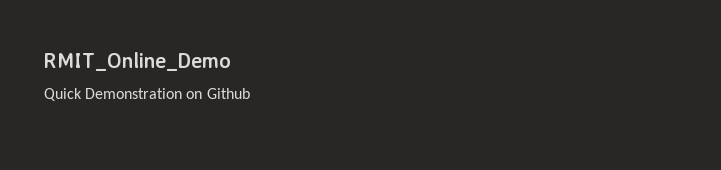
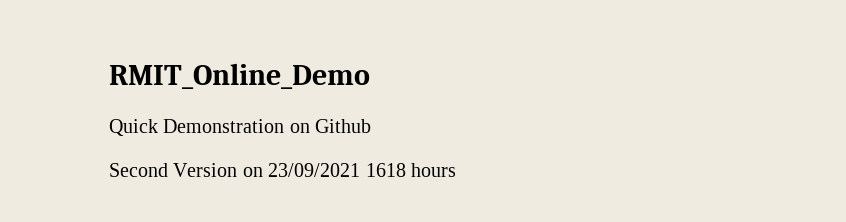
(250, 93) none -> [109,163,456,177] // Second Version on 23/09/2021 1618 hours

